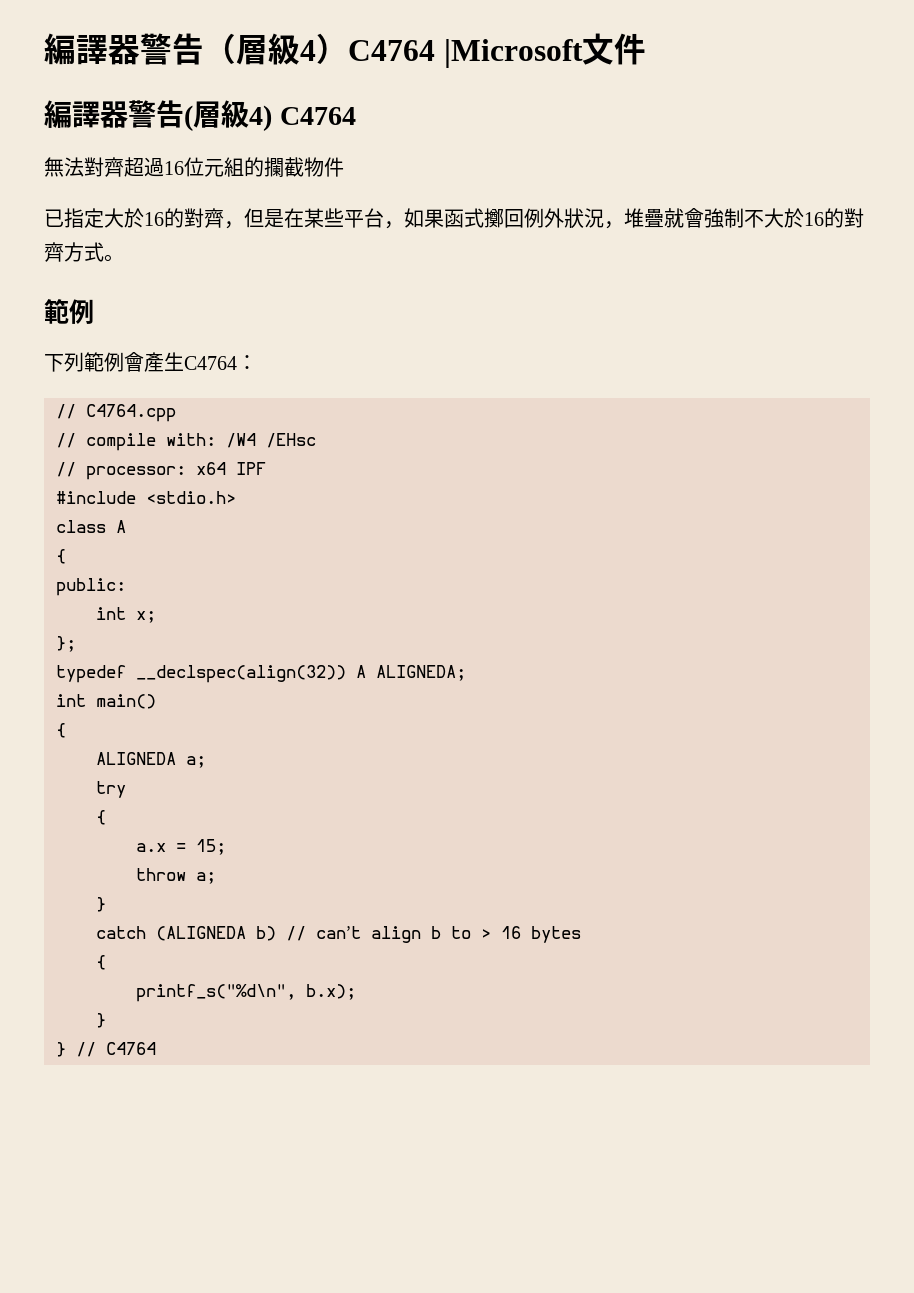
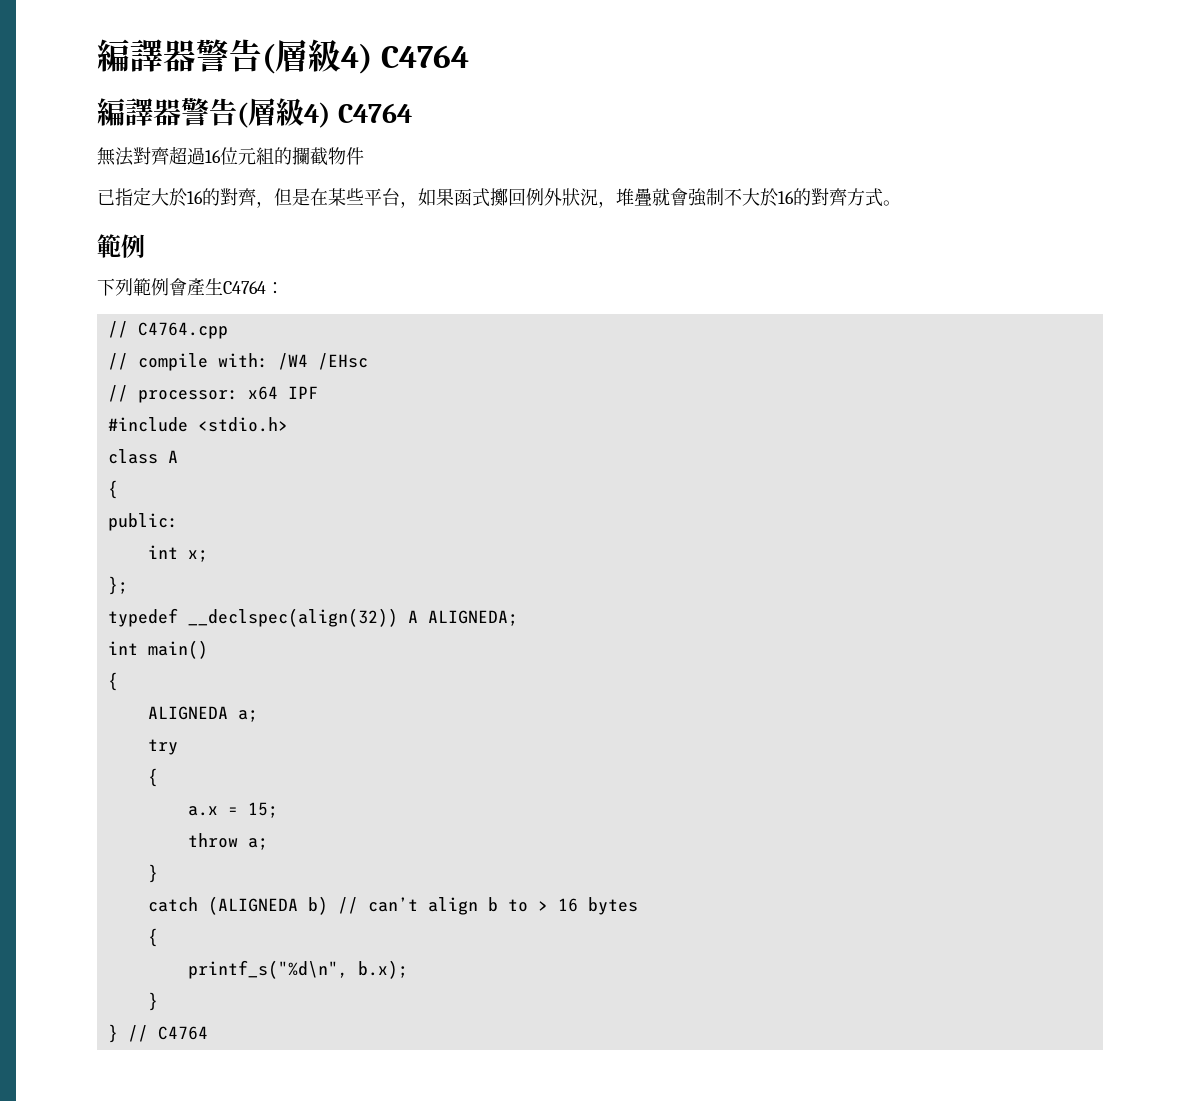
[44,33,646,68] 編譯器警告（層級4）C4764 |Microsoft文件 -> [97,39,469,74] 編譯器警告(層級4) C4764

